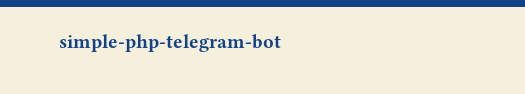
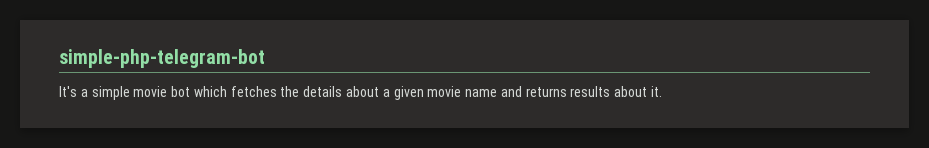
(281, 43) none -> [59,86,663,100] // It's a simple movie bot which fetches the details about a given movie name and returns results about it.

